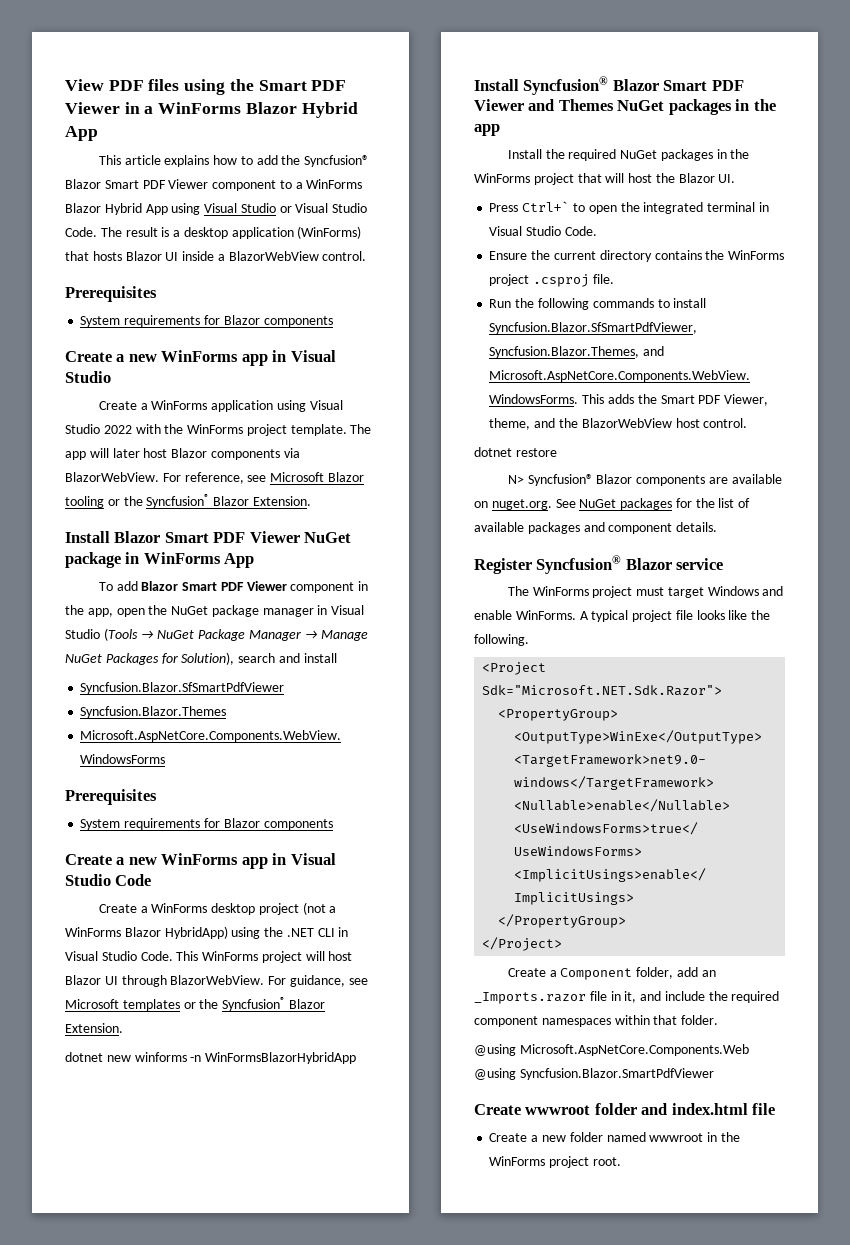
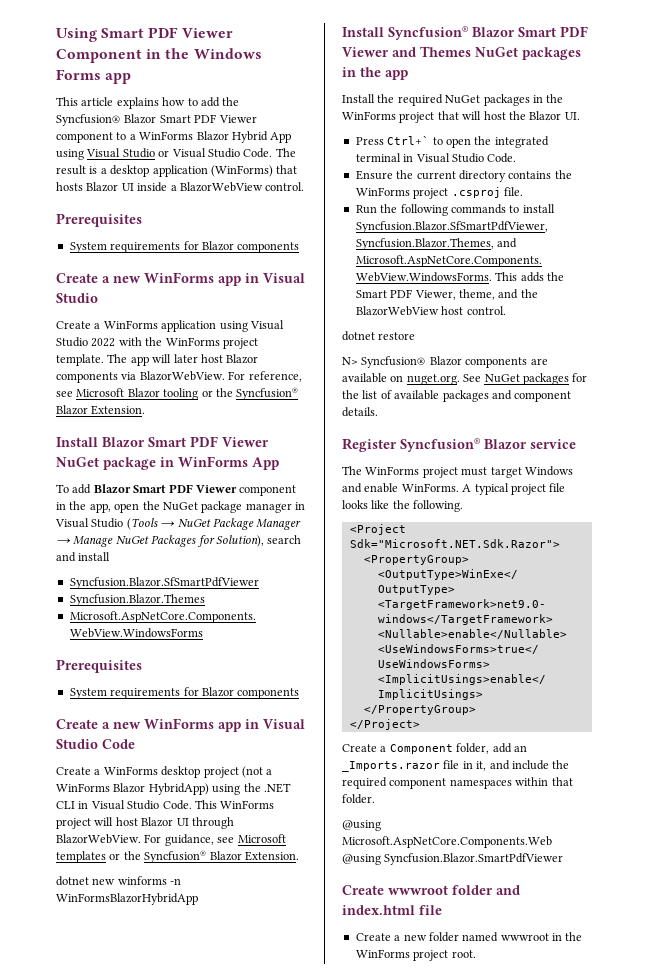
[65,79,347,95] [65,102,358,118] [65,126,98,141] View PDF files using the Smart PDF Viewer in a WinForms Blazor Hybrid App -> [56,27,233,42] [56,48,262,63] [56,69,132,84] Using Smart PDF Viewer Component in the Windows Forms app

